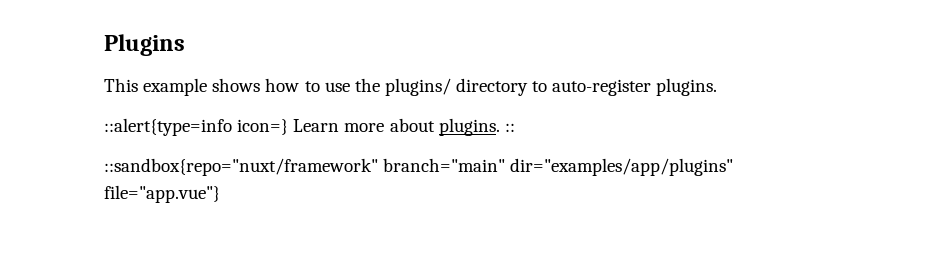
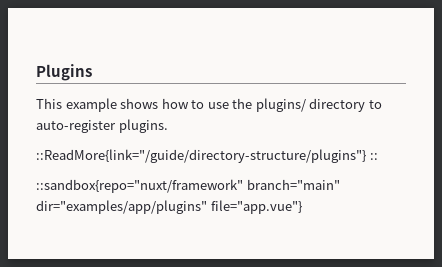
[104,118,500,136] ::alert{type=info icon=} Learn more about plugins. -> [36,149,366,163] ::ReadMore{link="/guide/directory-structure/plugins"}

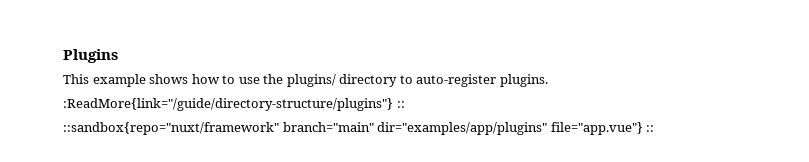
[36,149,366,163] ::ReadMore{link="/guide/directory-structure/plugins"} -> [63,98,393,111] :ReadMore{link="/guide/directory-structure/plugins"}
(302, 207) none -> [646,125,655,132] ::

